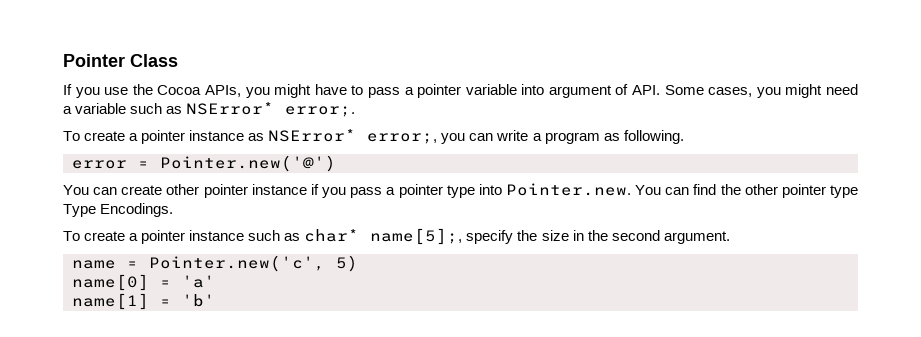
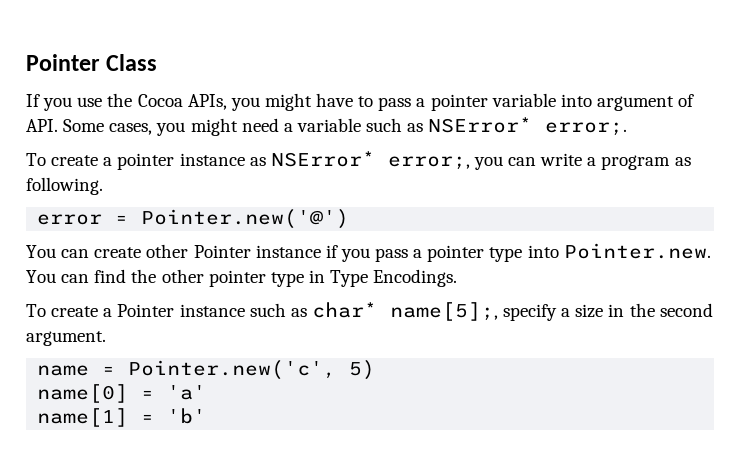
[203,184,248,198] pointer -> [193,245,251,258] Pointer
(858, 191) none -> [308,270,325,283] in
[141,230,186,244] pointer -> [117,304,175,317] Pointer
[517,230,538,241] the -> [561,308,571,317] a

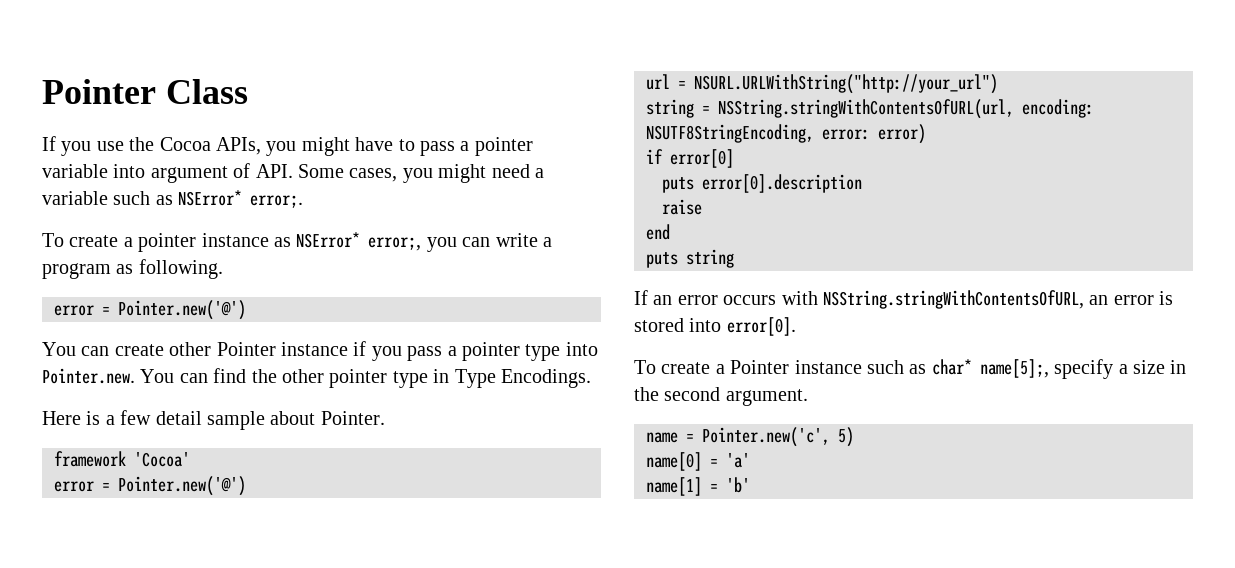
(458, 278) none -> [42,410,385,430] [54,451,190,467] [54,476,246,496] [646,74,998,94] [646,99,1094,119] [646,124,926,144] [646,149,734,168] [662,174,862,193] [662,199,702,215] [646,224,670,240] [646,249,734,268] [634,290,1174,309] [634,317,796,336] // Here is a few detail sample about Pointer. // framework 'Cocoa' // error = Pointer.new('@') // url = NSURL.URLWithString("http://your_url") // string = NSString.stringWithContentsOfURL(url, encoding: NSUTF8StringEncoding, error: error) // if error[0] // puts error[0].description // raise // end // puts string // If an error occurs with NSString.stringWithContentsOfURL, an error is stored into error[0].

